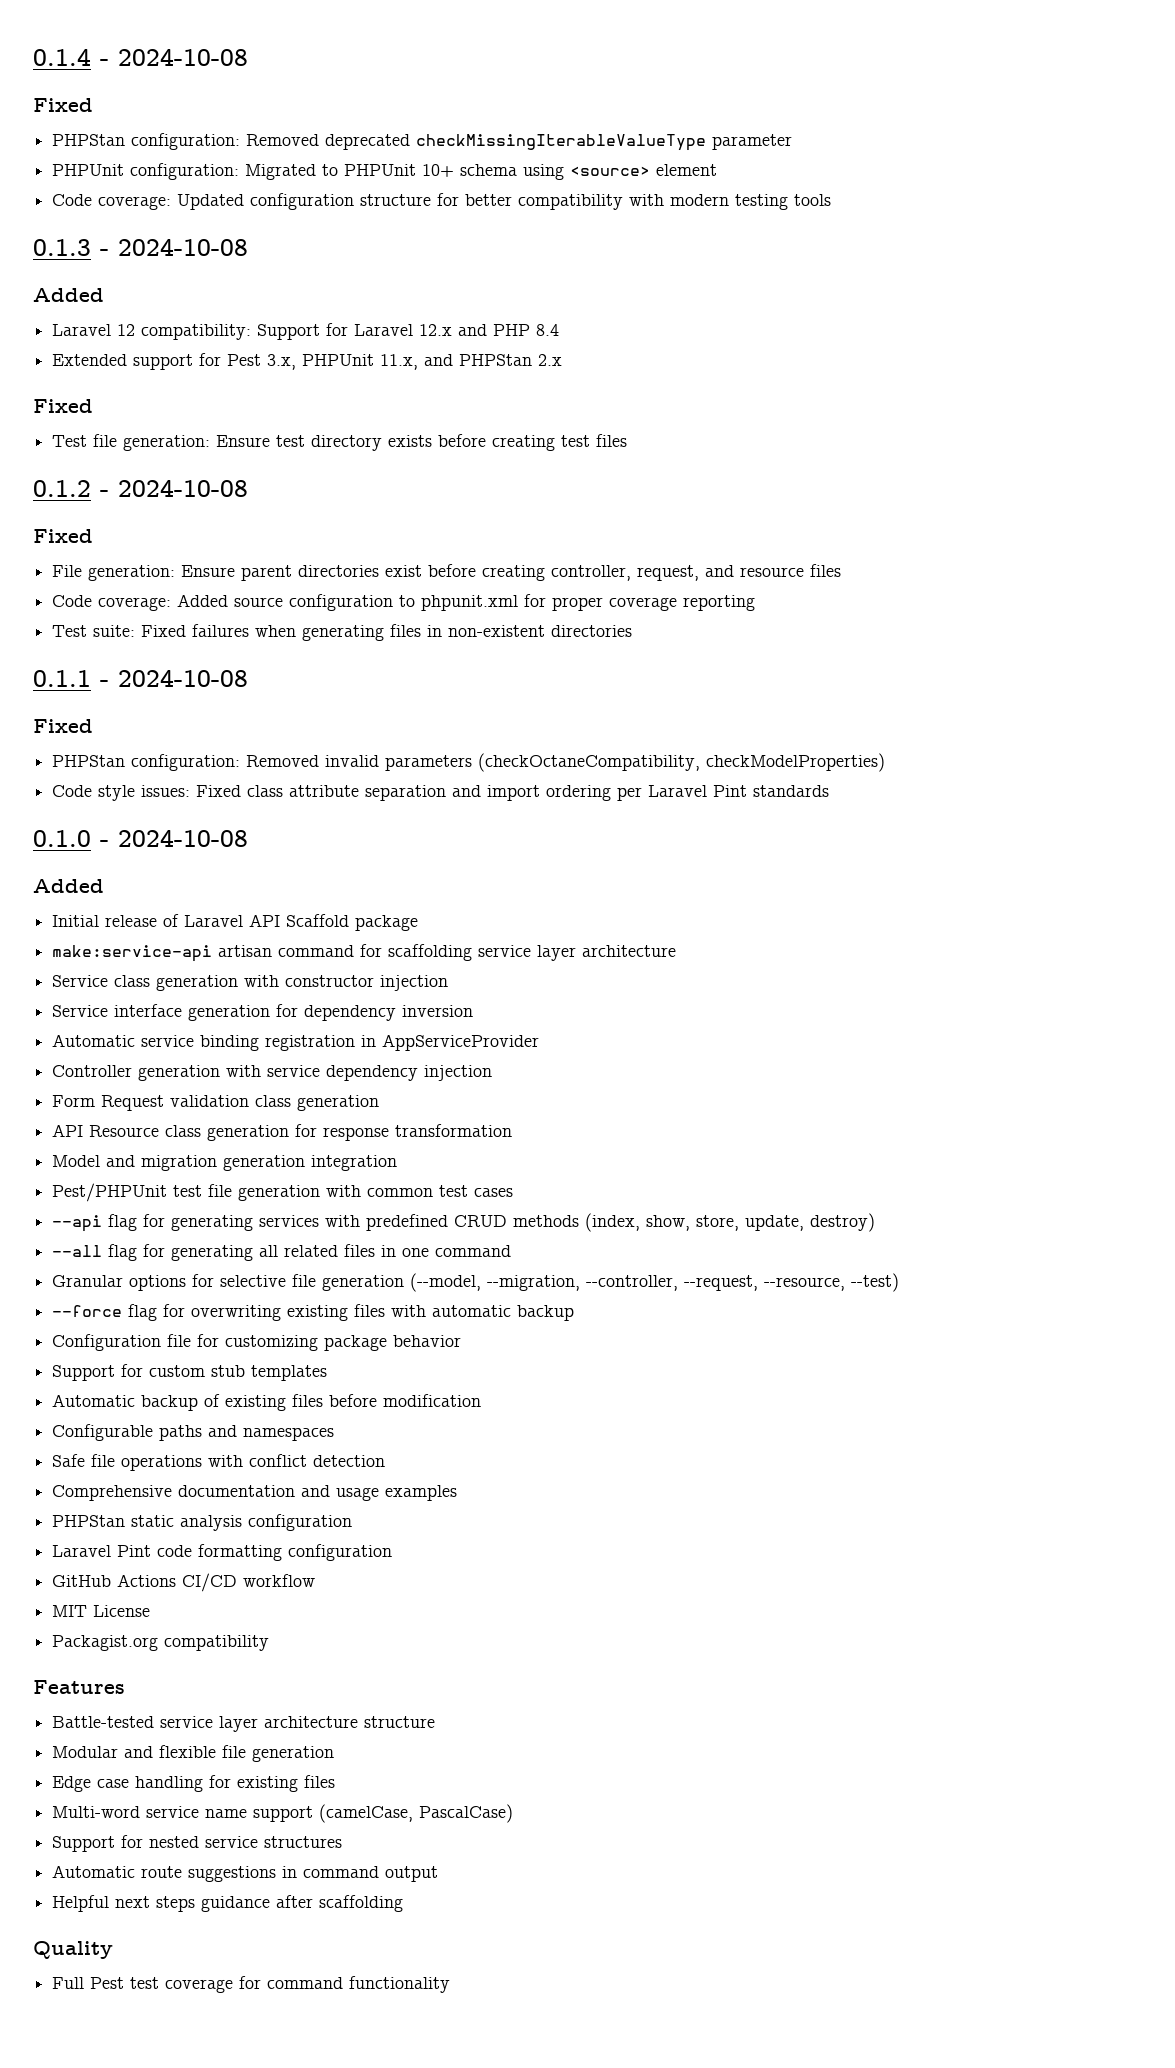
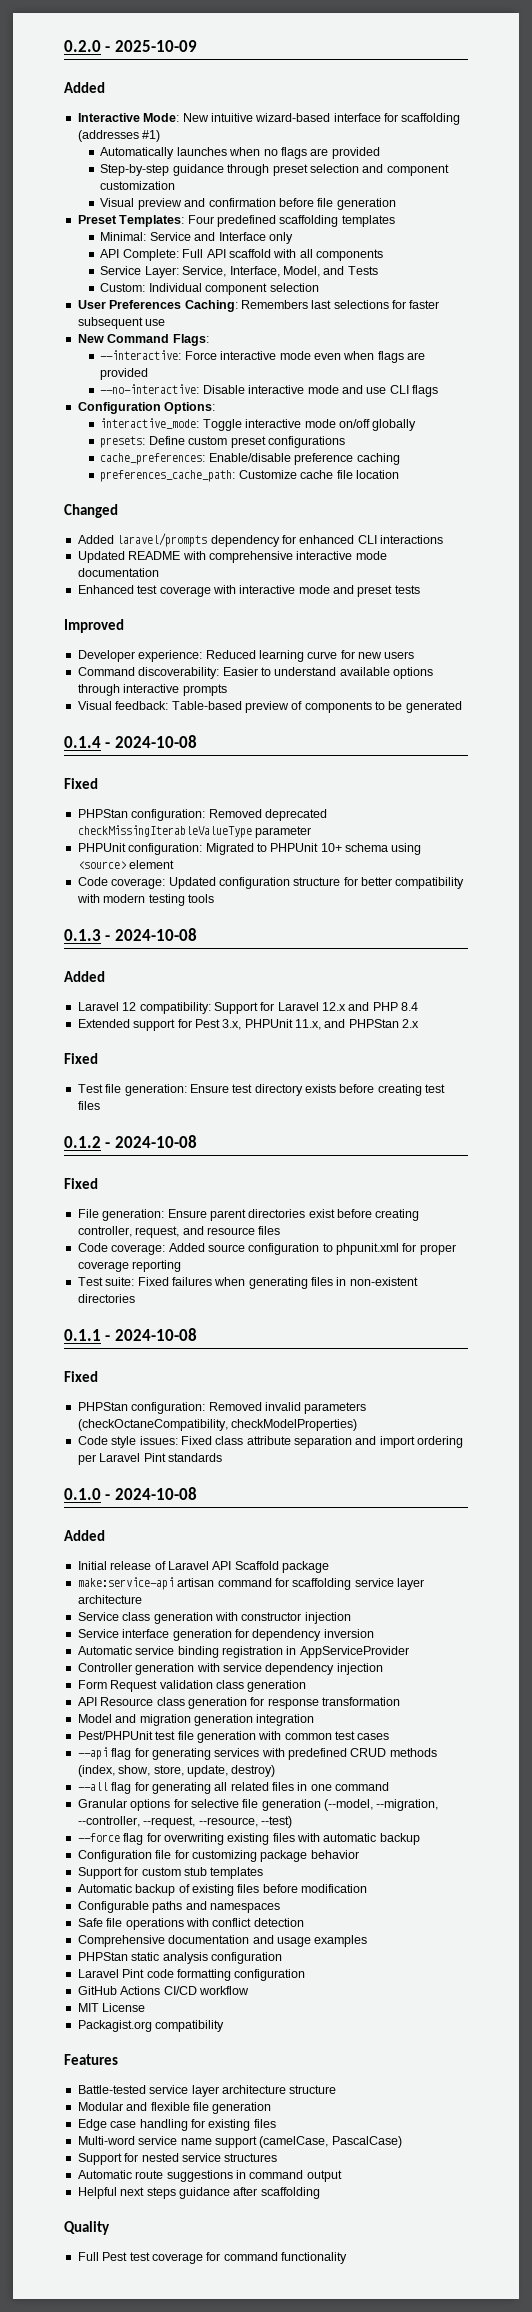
(33, 57) none -> [64,40,197,52] [64,82,105,93] [77,113,461,125] [77,130,161,142] [100,147,380,159] [100,164,449,176] [100,181,176,190] [100,198,396,210] [77,215,395,227] [100,232,293,244] [100,249,383,261] [100,266,378,278] [100,283,319,295] [77,300,440,312] [77,317,166,329] [77,334,209,346] [100,350,425,363] [100,368,149,380] [100,384,438,397] [77,402,216,414] [100,418,417,431] [100,436,345,448] [100,453,400,465] [100,470,399,482] [64,504,118,518] [77,533,443,547] [77,551,387,563] [77,568,159,577] [77,585,420,597] [64,619,124,633] [77,650,415,662] [77,667,433,679] [77,684,227,696] [77,701,462,713] 0.2.0 - 2025-10-09 // Added // Interactive Mode: New intuitive wizard-based interface for scaffolding (addresses #1) // Automatically launches when no flags are provided // Step-by-step guidance through preset selection and component customization // Visual preview and confirmation before file generation // Preset Templates: Four predefined scaffolding templates // Minimal: Service and Interface only // API Complete: Full API scaffold with all components // Service Layer: Service, Interface, Model, and Tests // Custom: Individual component selection // User Preferences Caching: Remembers last selections for faster subsequent use // New Command Flags: // --interactive: Force interactive mode even when flags are provided // --no-interactive: Disable interactive mode and use CLI flags // Configuration Options: // interactive_mode: Toggle interactive mode on/off globally // presets: Define custom preset configurations // cache_preferences: Enable/disable preference caching // preferences_cache_path: Customize cache file location // Changed // Added laravel/prompts dependency for enhanced CLI interactions // Updated README with comprehensive interactive mode documentation // Enhanced test coverage with interactive mode and preset tests // Improved // Developer experience: Reduced learning curve for new users // Command discoverability: Easier to understand available options through interactive prompts // Visual feedback: Table-based preview of components to be generated //

